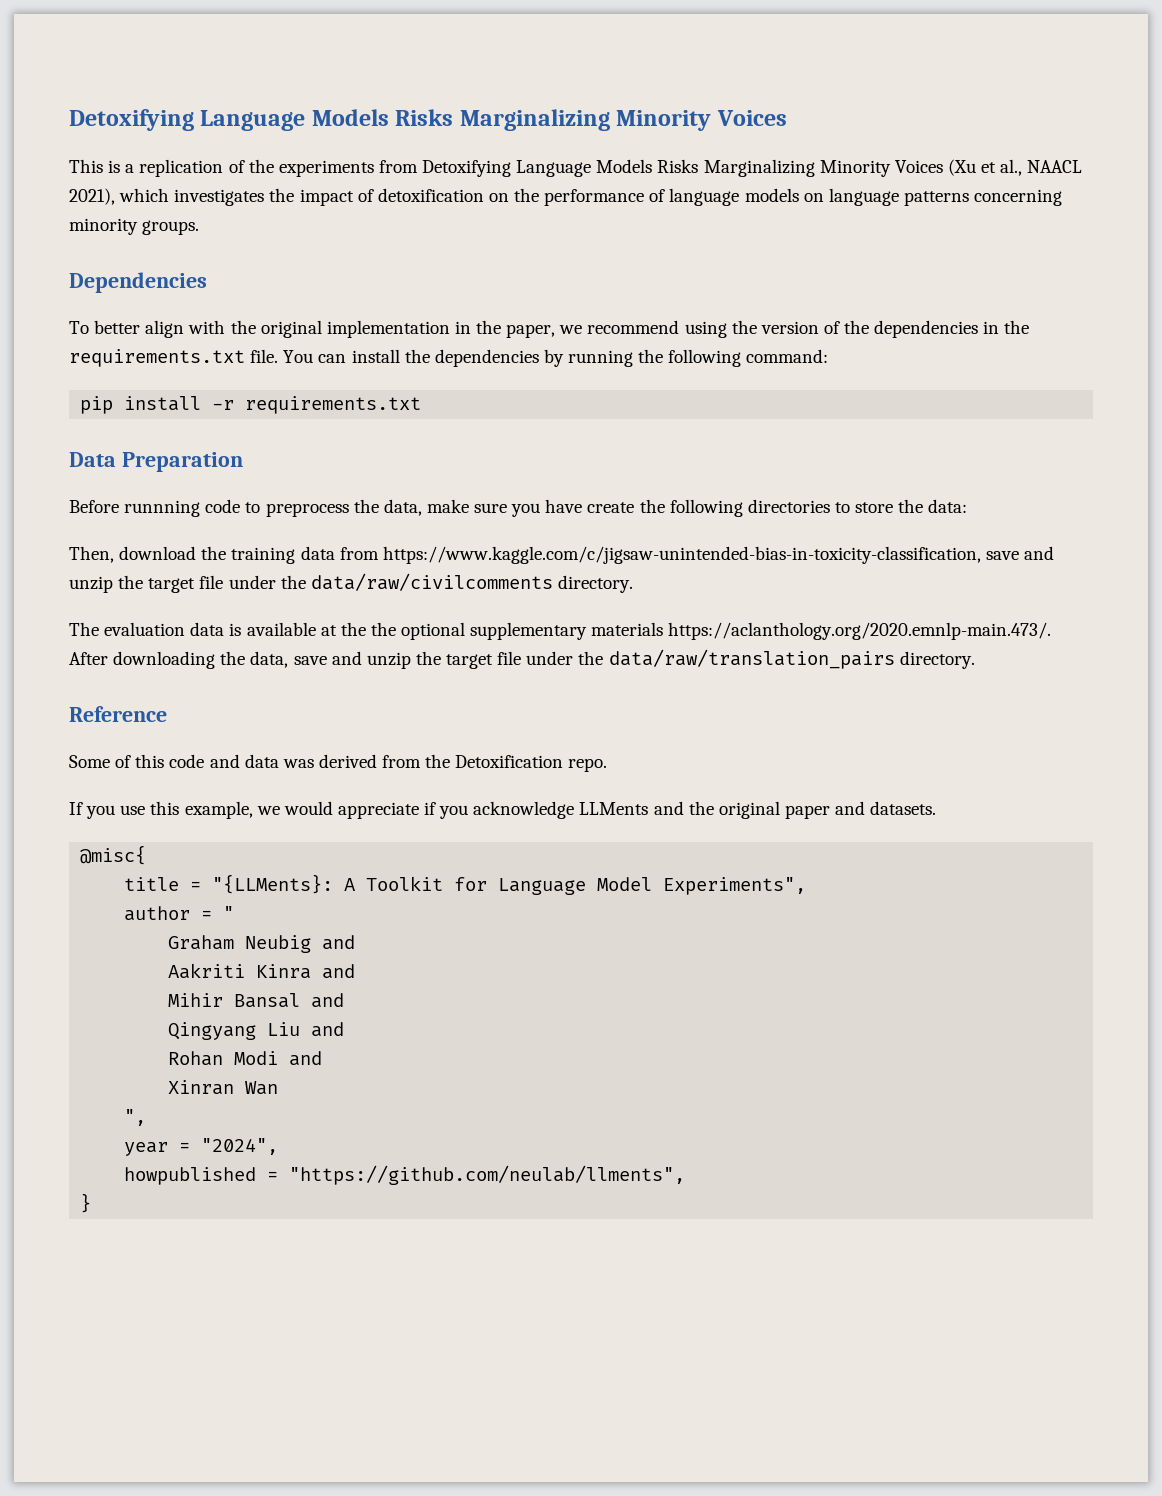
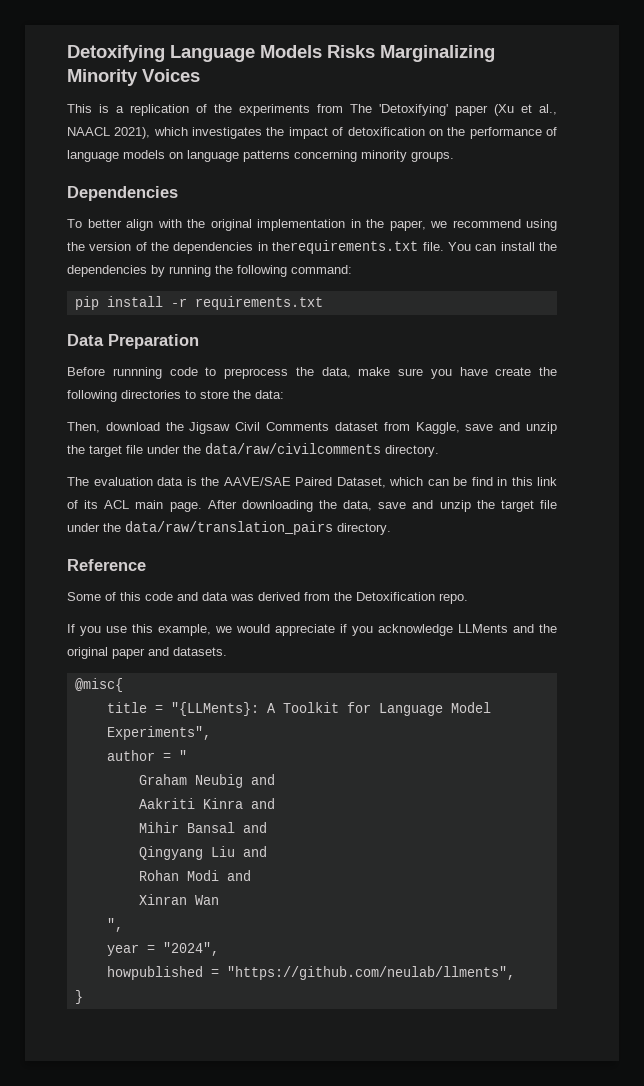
[422,159,943,177] Detoxifying Language Models Risks Marginalizing Minority Voices -> [350,104,488,116] The 'Detoxifying' paper
[1004,320,1030,334] [69,349,245,367] the requirements.txt -> [272,240,419,254] therequirements.txt
[231,546,981,564] training data from https://www.kaggle.com/c/jigsaw-unintended-bias-in-toxicity-classification, -> [189,422,460,434] Jigsaw Civil Comments dataset from Kaggle,
[246,622,1052,640] available at the the optional supplementary materials https://aclanthology.org/2020.emnlp-main.473/. -> [201,477,557,488] [67,500,202,512] the AAVE/SAE Paired Dataset, which can be find in this link of its ACL main page.

